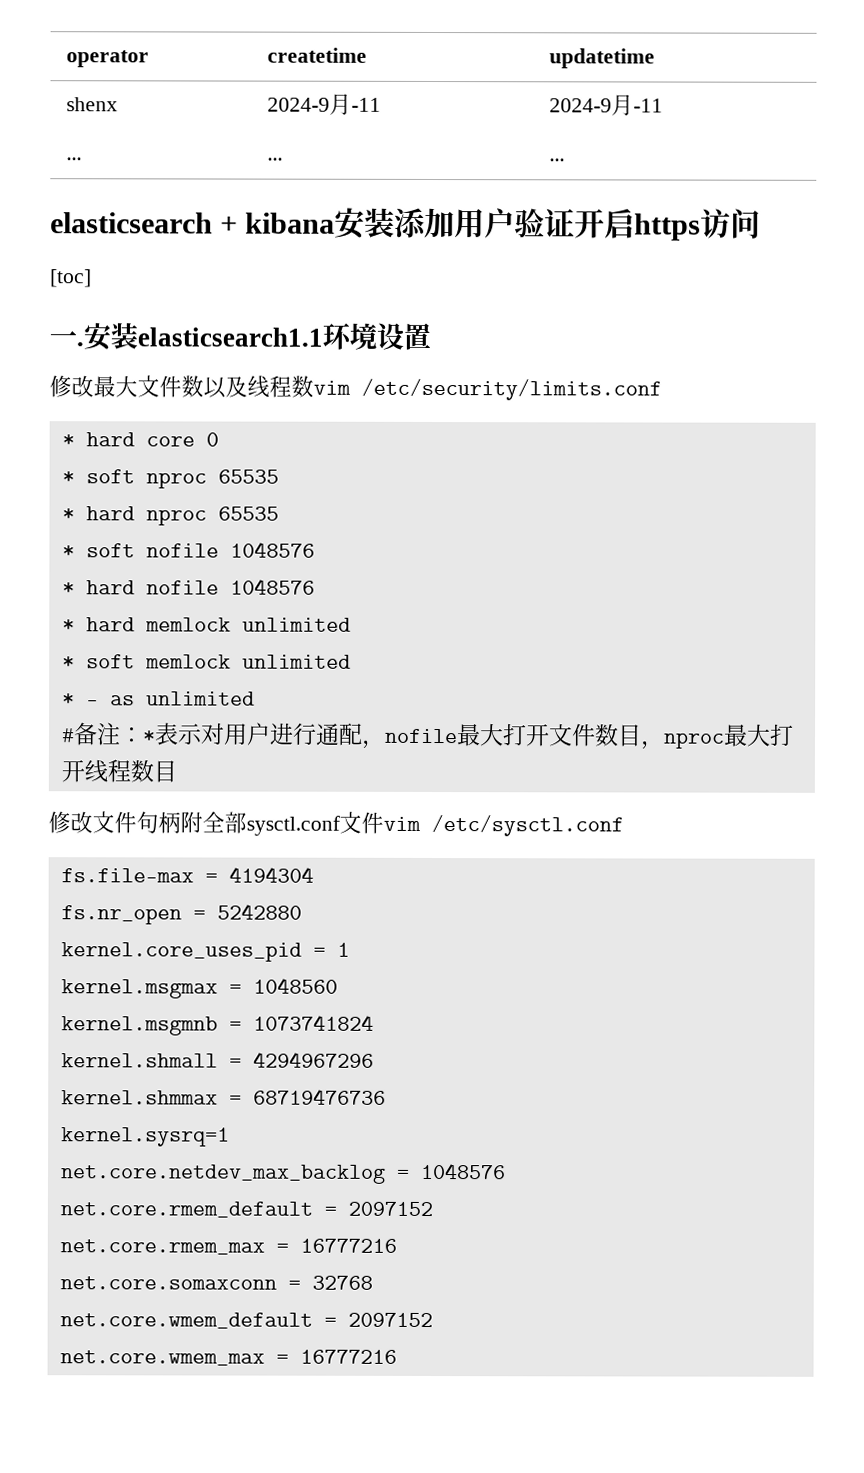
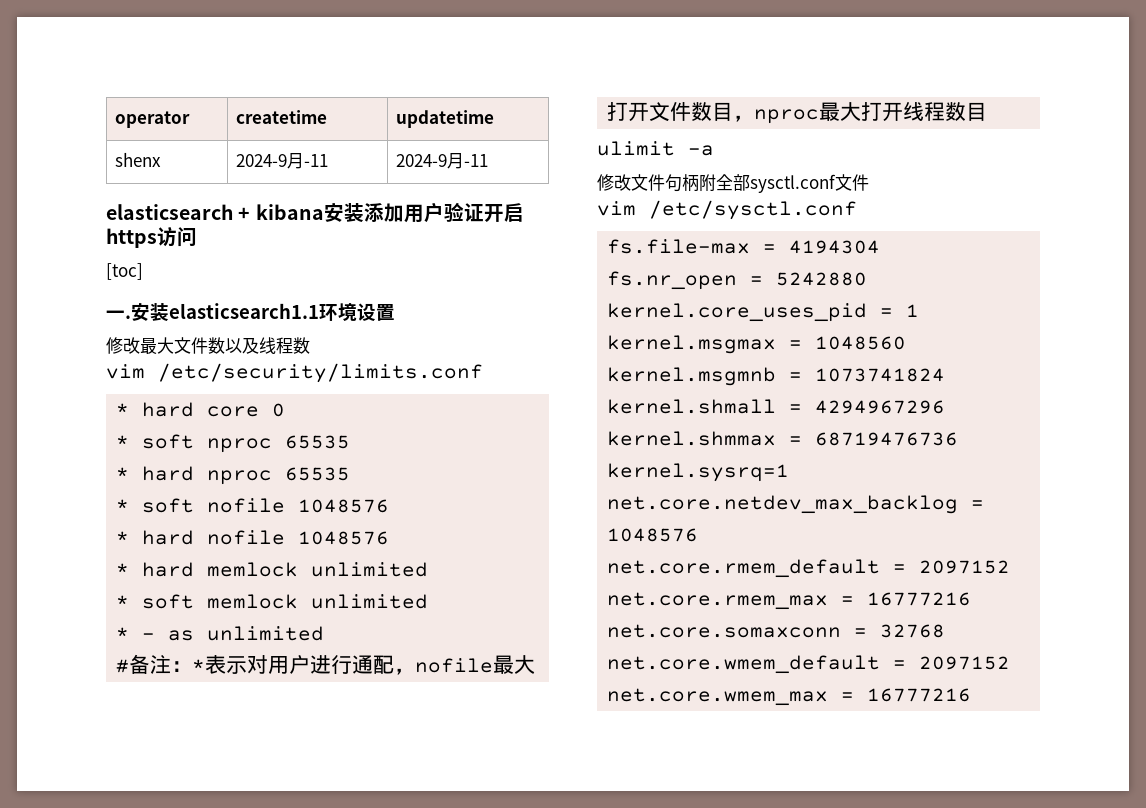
[66,157,83,161] [267,157,284,161] [549,158,566,162] // ... | ... | ... -> (489, 160) none
(314, 386) none -> (310, 345) //
(177, 771) none -> [597,141,714,156] // ulimit -a
(384, 822) none -> (869, 182) //

